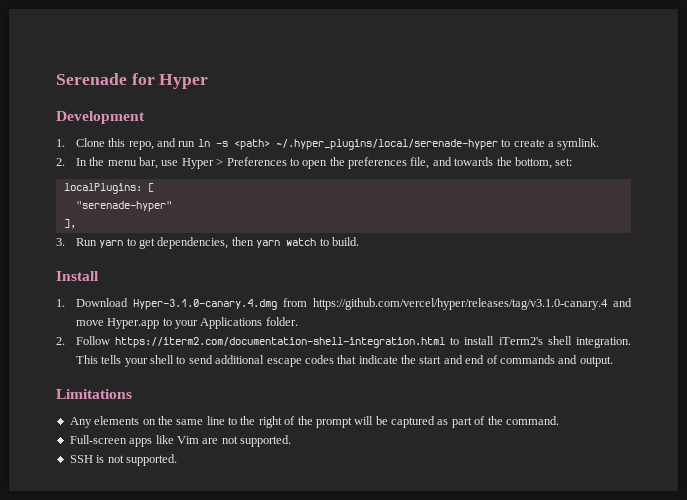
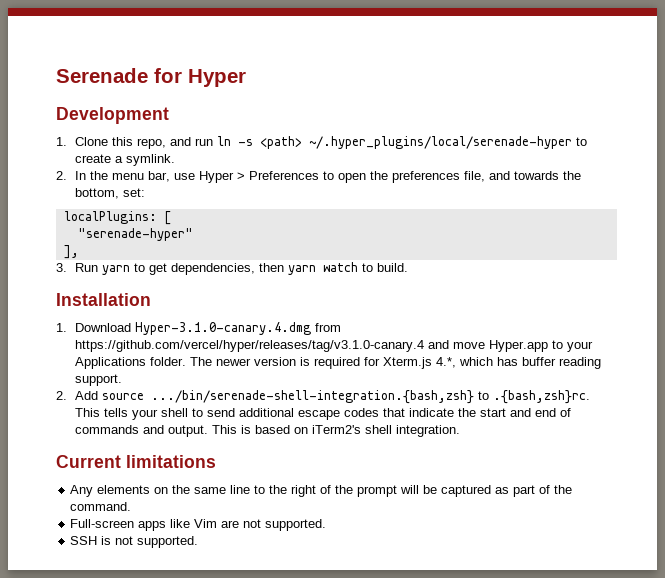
[56,271,99,281] Install -> [56,293,151,306] Installation
[56,336,631,348] // 2. Follow https://iterm2.com/documentation-shell-integration.html to install iTerm2's shell integration. -> [190,357,602,369] [75,374,123,386] [56,390,591,404] The newer version is required for Xterm.js 4.*, which has buffer reading support. // 2. Add source .../bin/serenade-shell-integration.{bash,zsh} to .{bash,zsh}rc.
[56,389,132,399] // Limitations -> [212,425,461,437] [56,455,216,468] This is based on iTerm2's shell integration. // Current limitations

